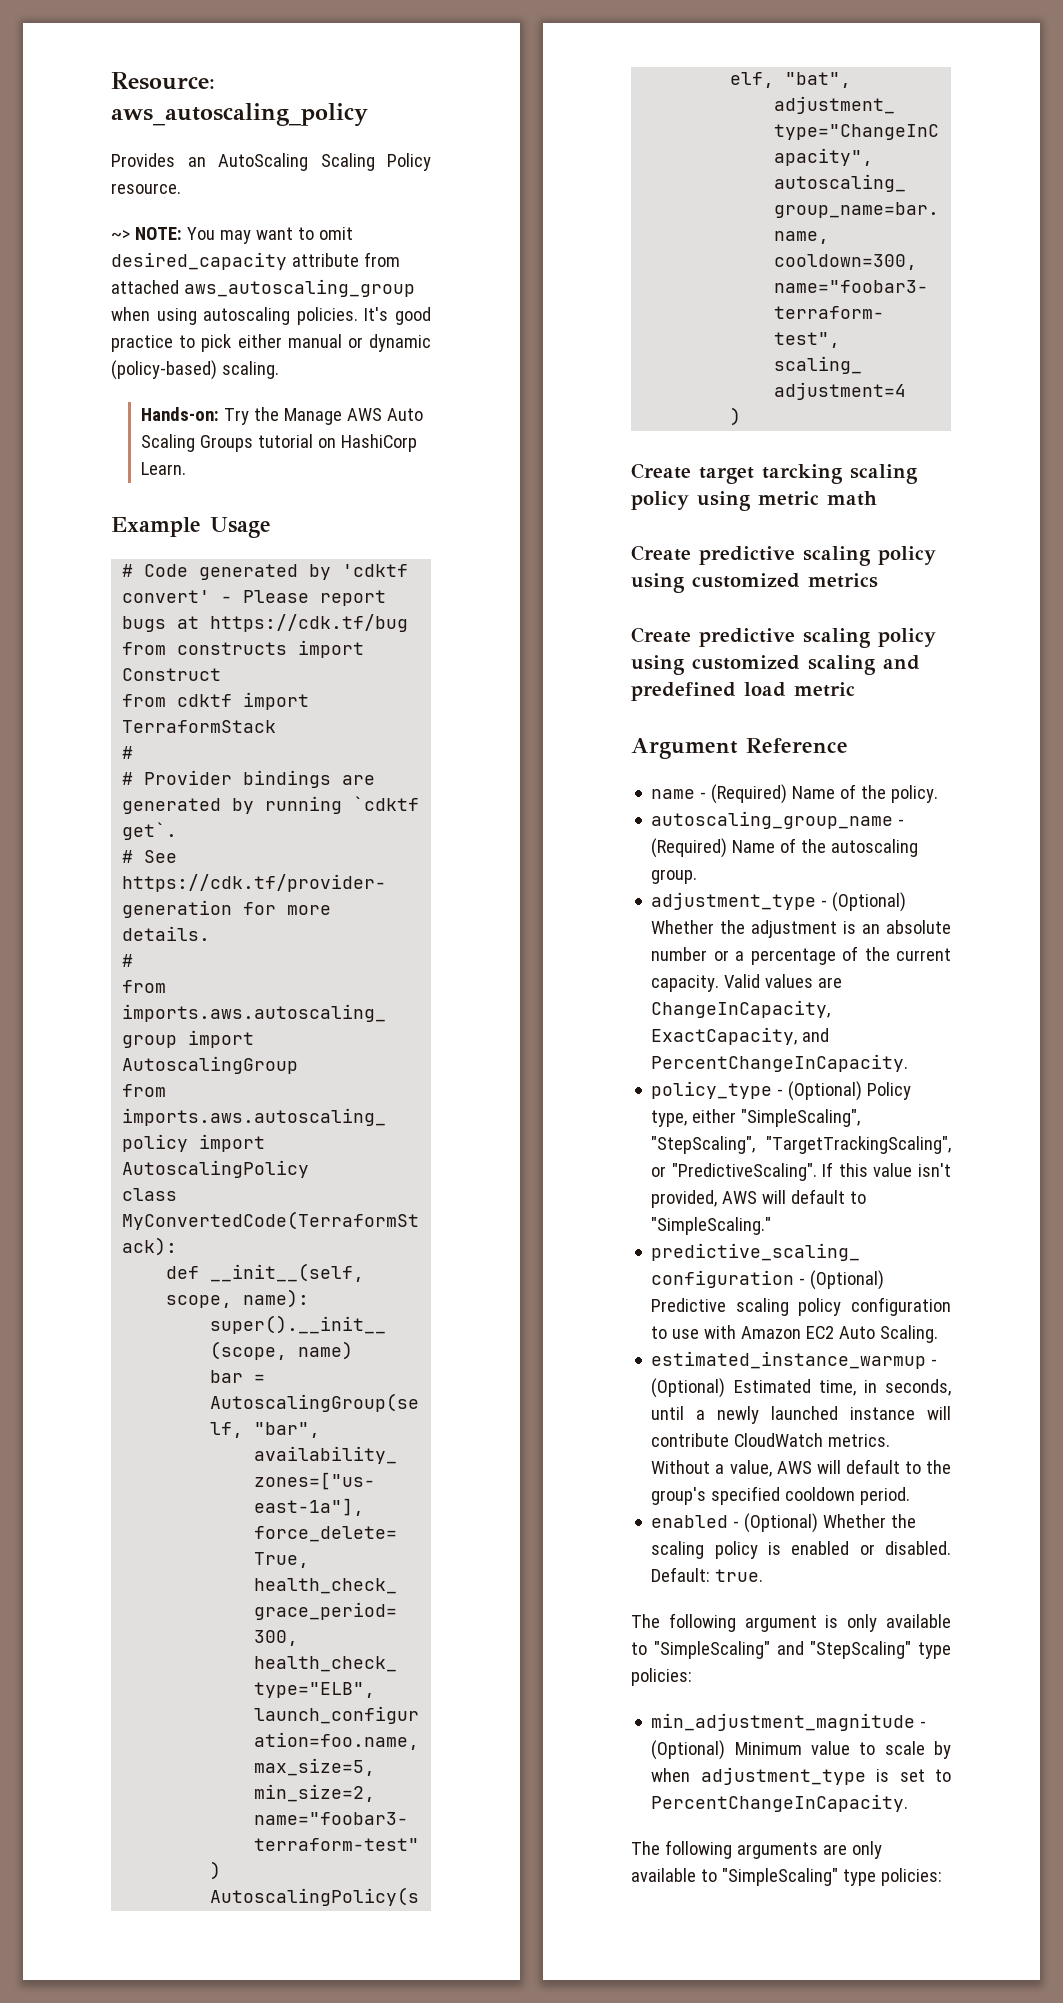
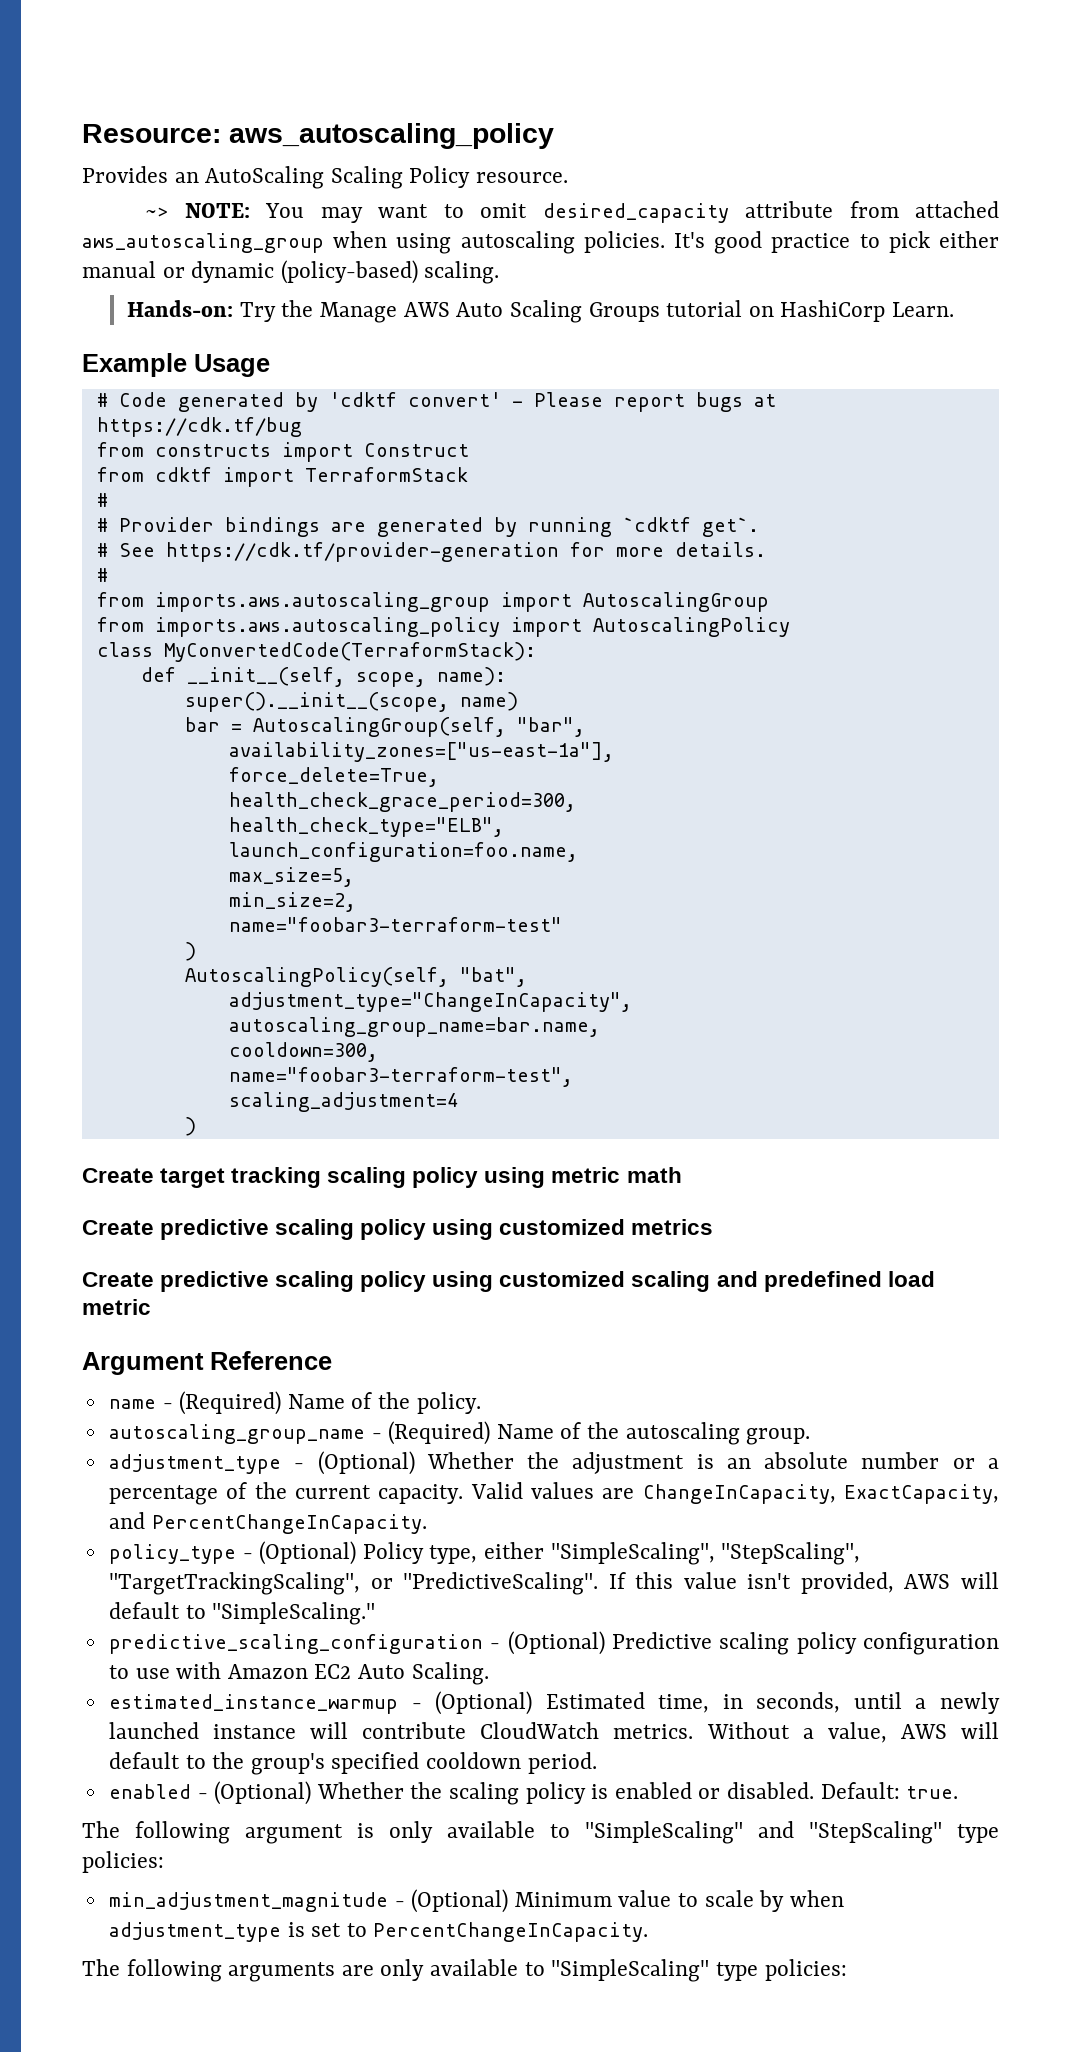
[762,464,843,484] tarcking -> [231,1167,322,1188] tracking

